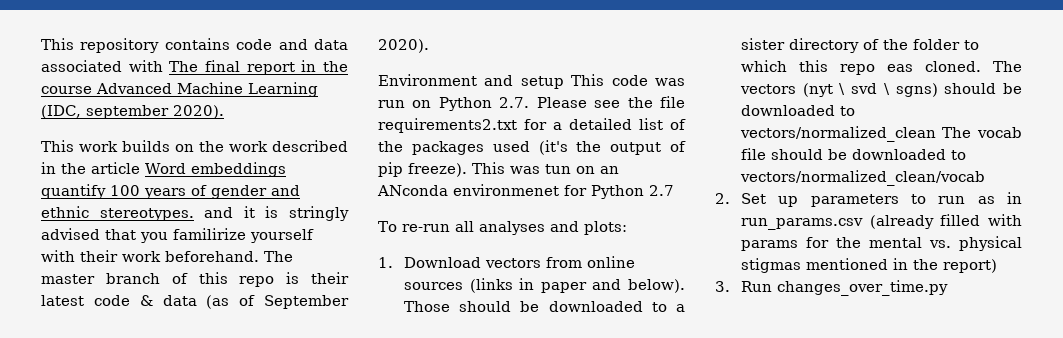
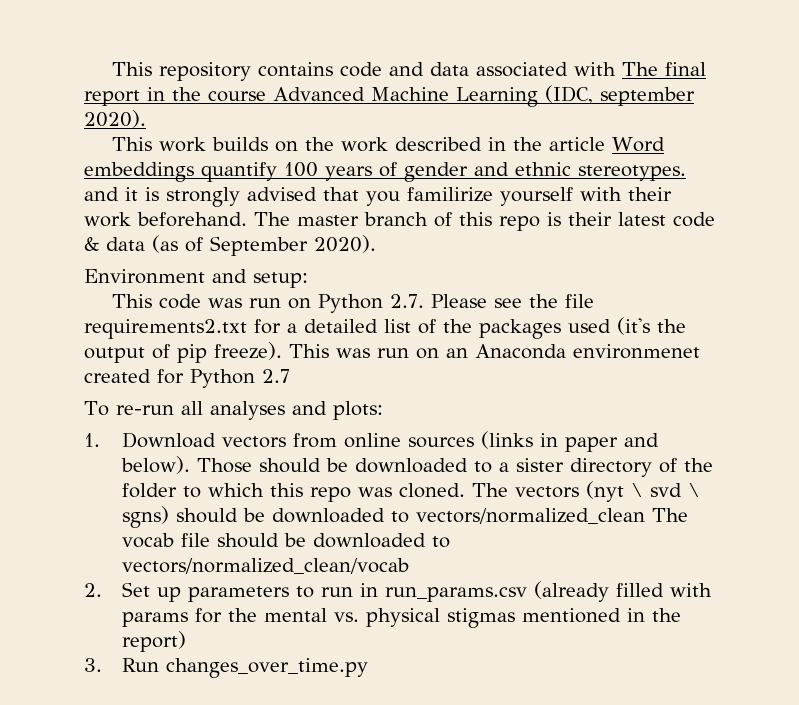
[289,206,349,221] stringly -> [166,187,240,207] strongly
[520,76,564,89] setup -> [253,272,308,288] setup: //
[545,164,571,174] tun -> [377,348,409,358] run
[377,184,559,196] ANconda environmenet -> [475,344,700,359] [84,369,151,383] Anaconda environmenet created
[886,64,913,72] eas -> [358,487,393,497] was
[977,196,995,204] as -> (354, 592) none

